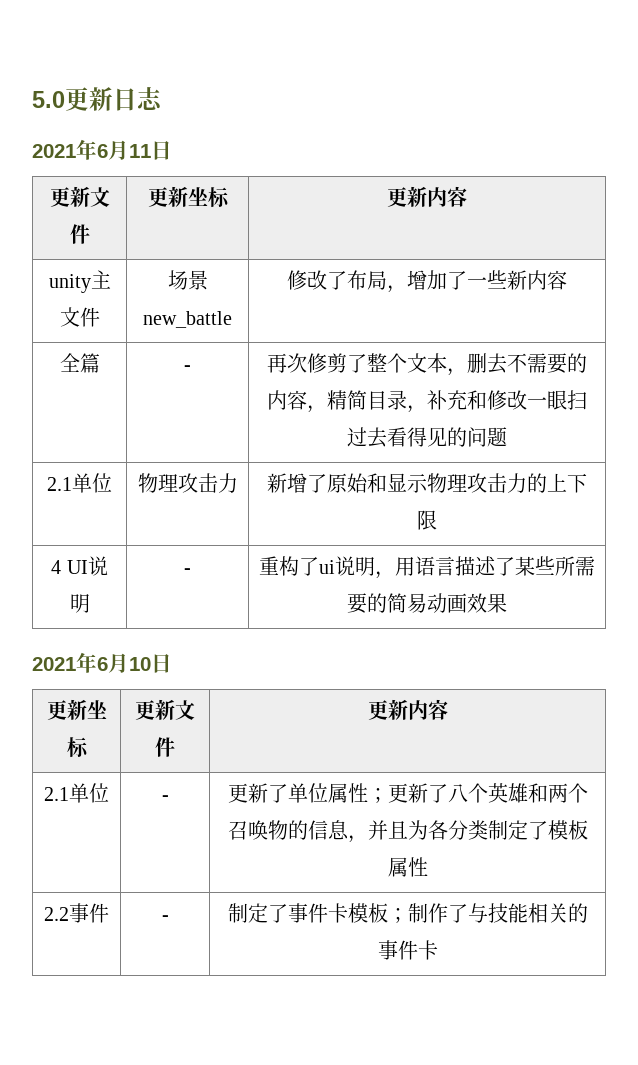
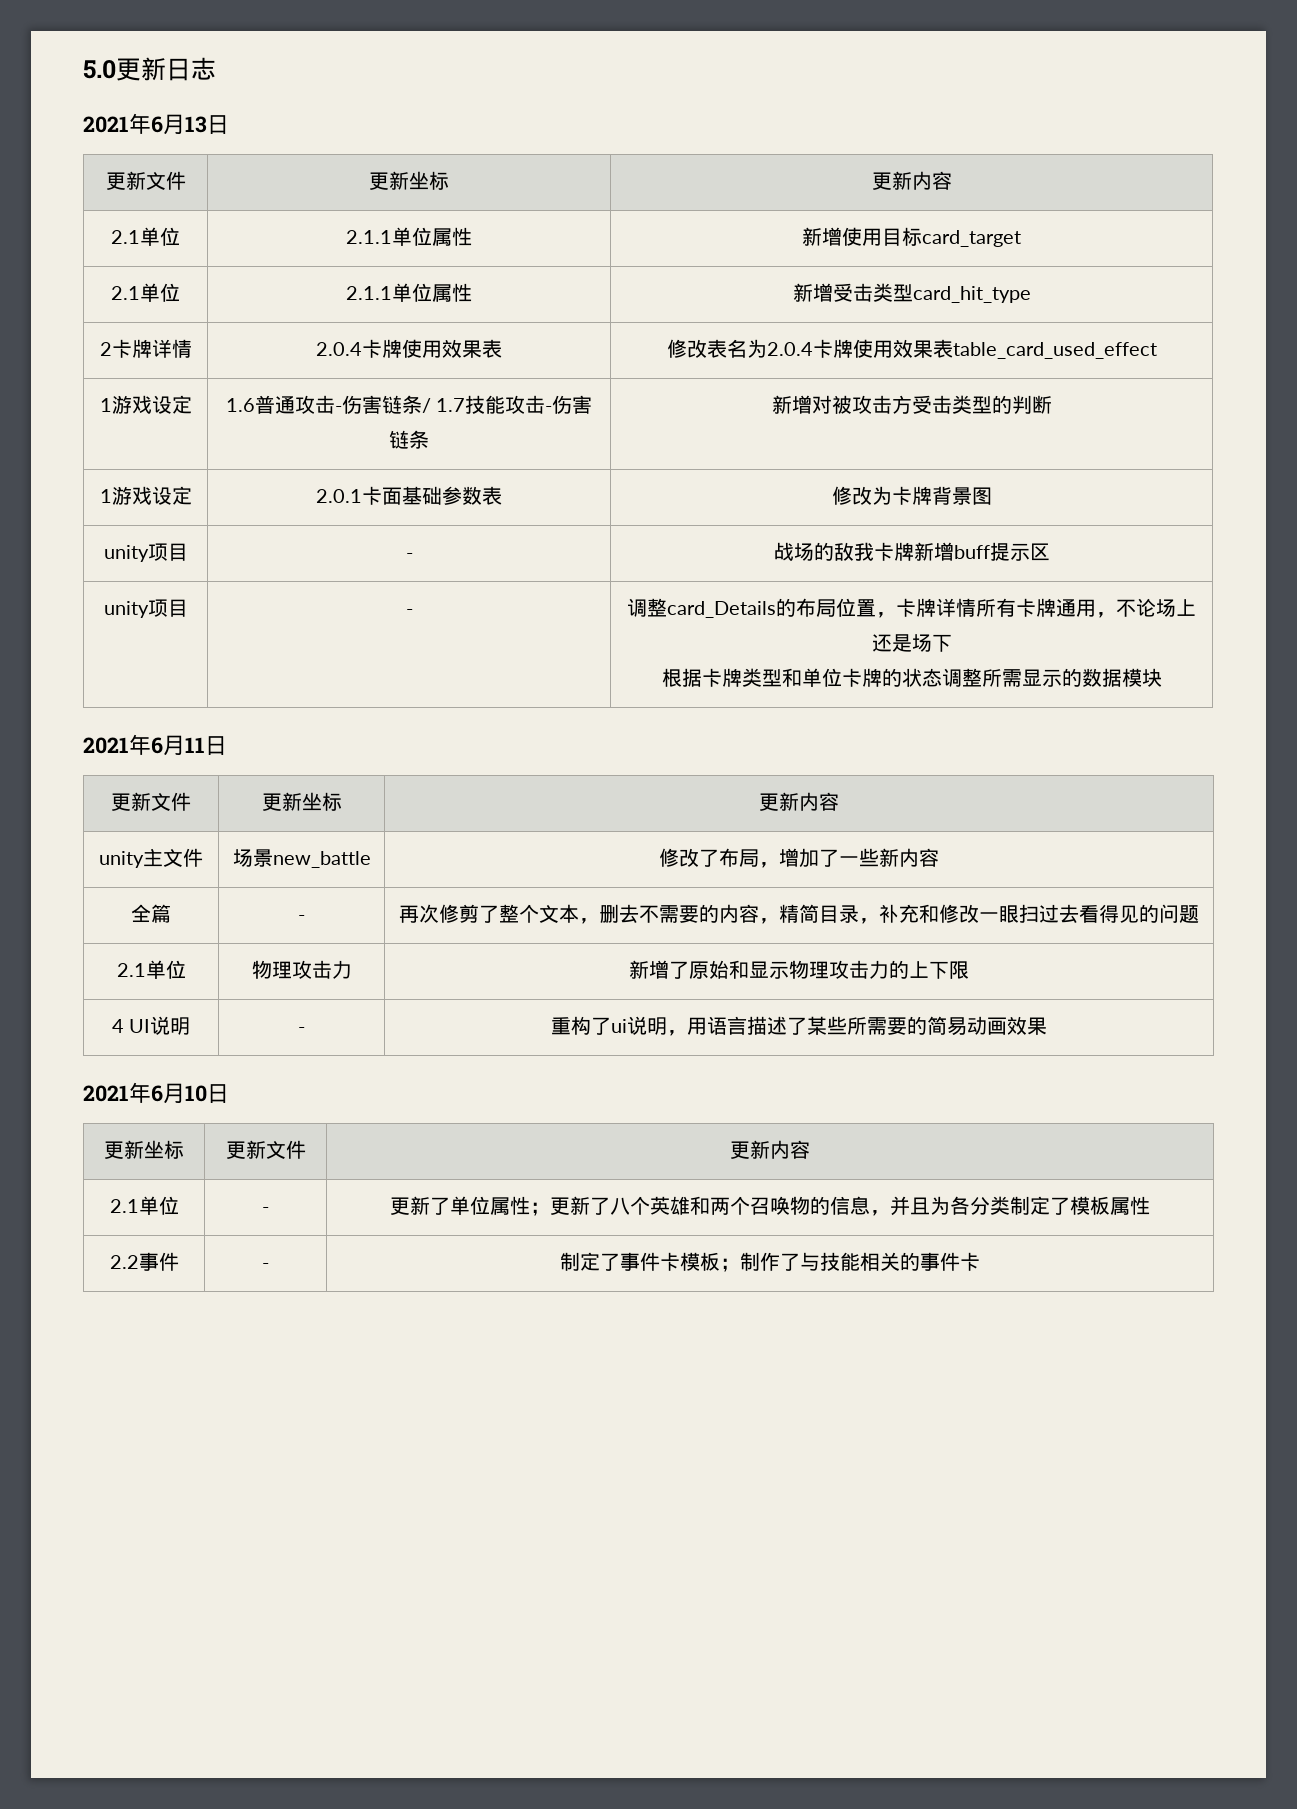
(163, 98) none -> [83,113,229,135] [105,171,186,190] [369,171,449,190] [871,171,952,190] [111,227,180,246] [346,227,472,246] [802,227,1021,247] [111,283,180,302] [346,283,472,302] [792,283,1031,303] [99,339,192,358] [316,339,502,358] [666,339,1157,359] [99,395,192,414] [225,395,593,414] [389,430,429,449] [771,395,1052,414] [99,486,192,505] [316,486,502,505] [831,486,992,505] [103,543,188,562] [405,553,413,559] [773,542,1050,561] [103,599,188,618] [405,609,413,615] [627,598,1196,618] [871,634,952,652] [661,668,1162,687] // 2021年6月13日 // 更新文件 | 更新坐标 | 更新内容 // 2.1单位 | 2.1.1单位属性 | 新增使用目标card_target // 2.1单位 | 2.1.1单位属性 | 新增受击类型card_hit_type // 2卡牌详情 | 2.0.4卡牌使用效果表 | 修改表名为2.0.4卡牌使用效果表table_card_used_effect // 1游戏设定 | 1.6普通攻击-伤害链条/ 1.7技能攻击-伤害链条 | 新增对被攻击方受击类型的判断 // 1游戏设定 | 2.0.1卡面基础参数表 | 修改为卡牌背景图 // unity项目 | - | 战场的敌我卡牌新增buff提示区 // unity项目 | - | 调整card_Details的布局位置，卡牌详情所有卡牌通用，不论场上还是场下 // 根据卡牌类型和单位卡牌的状态调整所需显示的数据模块

